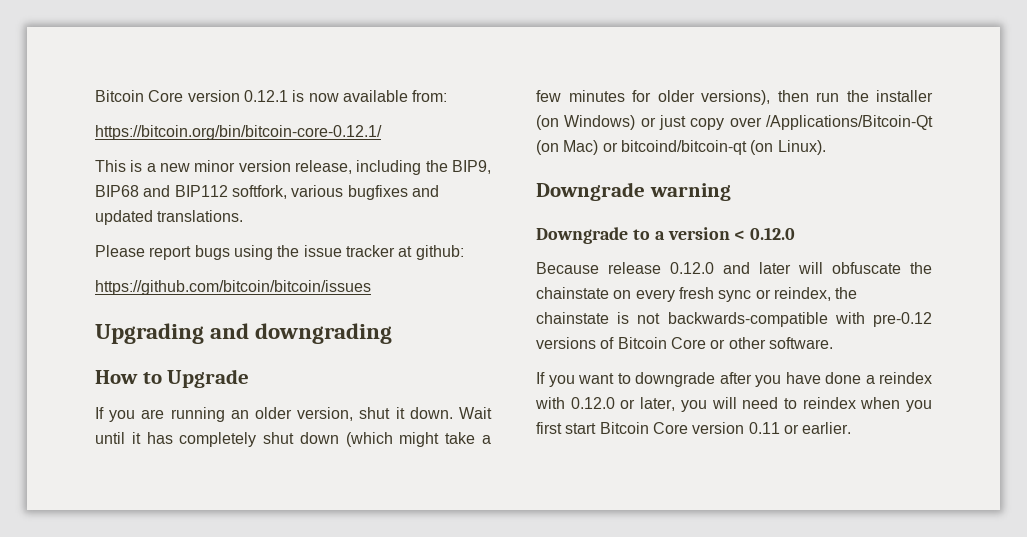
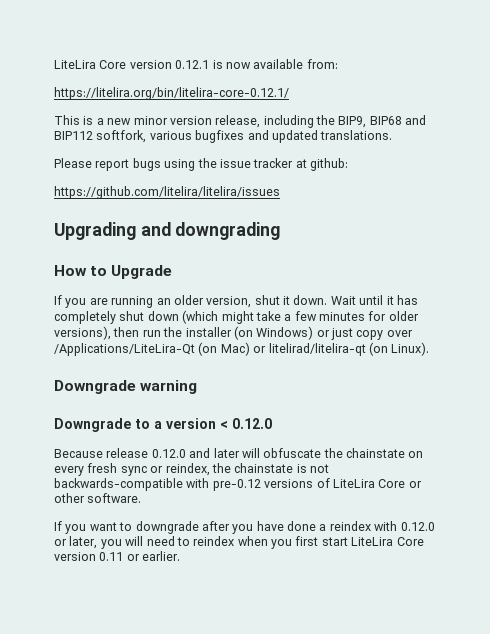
[95,90,144,102] Bitcoin -> [54,60,96,69] LiteLira
[95,125,382,140] https://bitcoin.org/bin/bitcoin-core-0.12.1/ -> [54,87,289,100] https://litelira.org/bin/litelira-core-0.12.1/
[95,280,371,295] https://github.com/bitcoin/bitcoin/issues -> [54,186,280,199] https://github.com/litelira/litelira/issues
[766,115,933,130] /Applications/Bitcoin-Qt -> [54,343,195,356] /Applications/LiteLira-Qt
[620,140,747,155] bitcoind/bitcoin-qt -> [268,343,366,356] litelirad/litelira-qt
[617,337,667,349] Bitcoin -> [332,479,375,488] LiteLira
[599,422,649,434] Bitcoin -> [351,537,394,546] LiteLira

